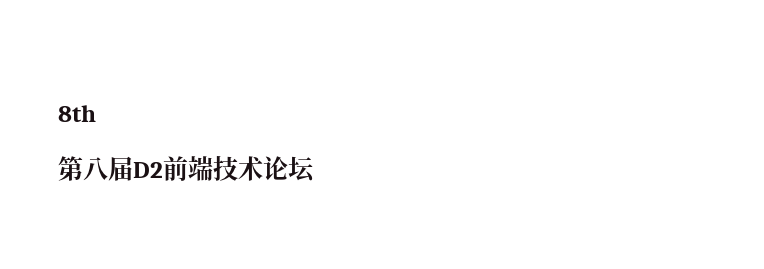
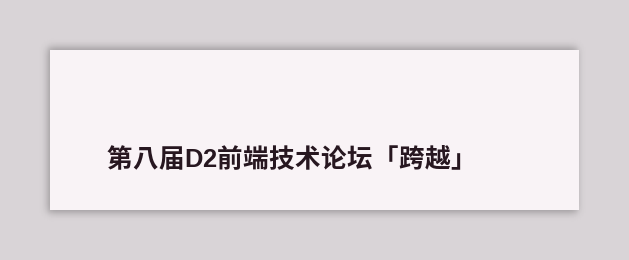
[58,105,96,122] 8th // -> (107, 157) none
(315, 169) none -> [373,145,477,170] 「跨越」

